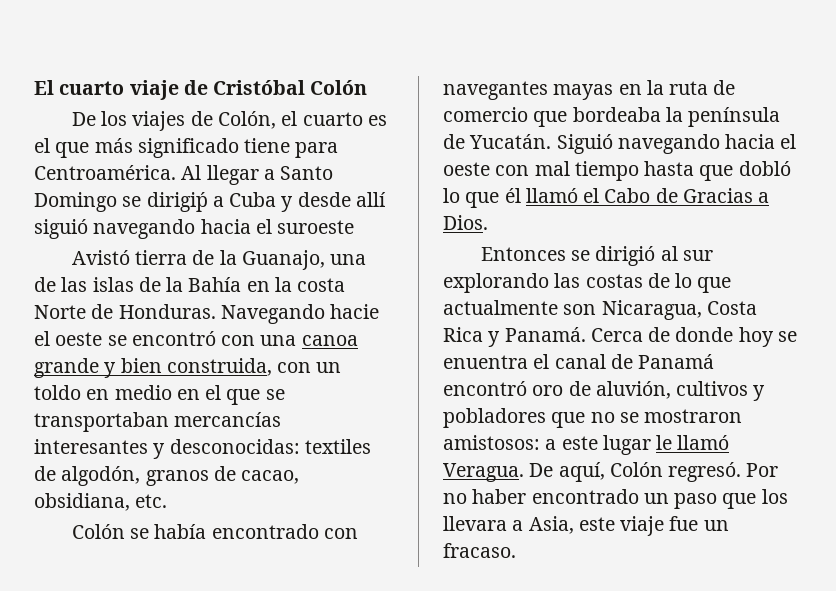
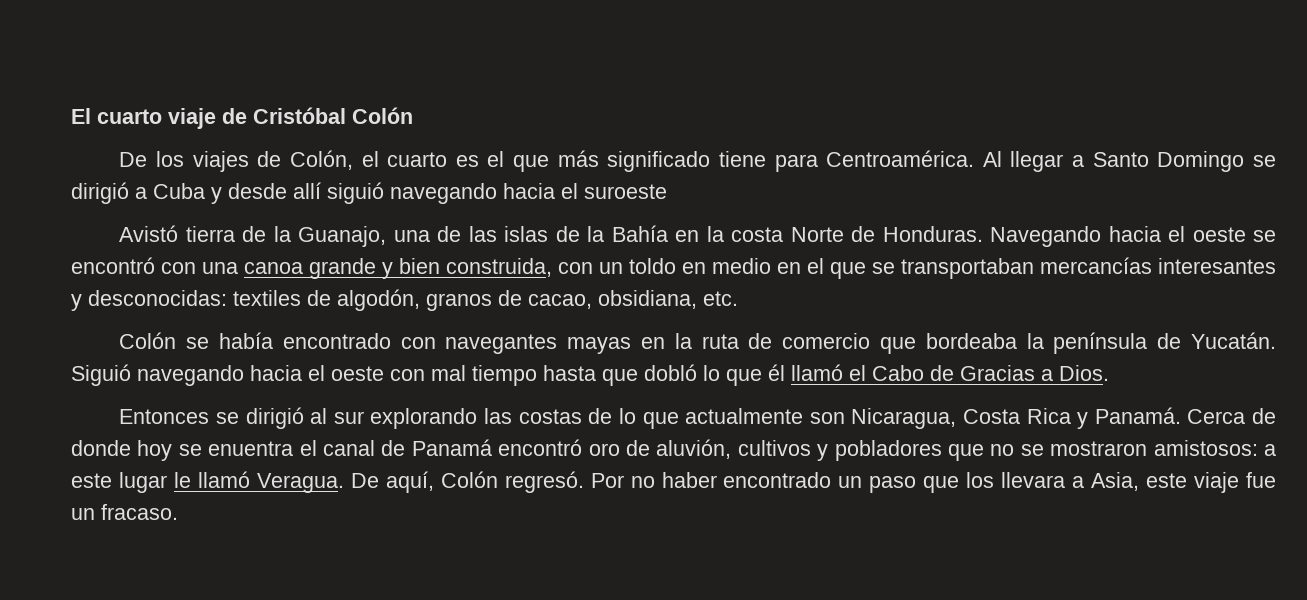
[146,192,208,212] dirigiṕ -> [71,182,129,204] dirigió
[330,304,380,319] hacie -> [1108,226,1161,242] hacia

